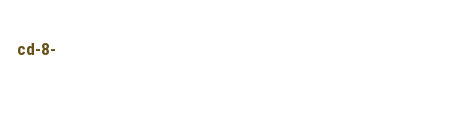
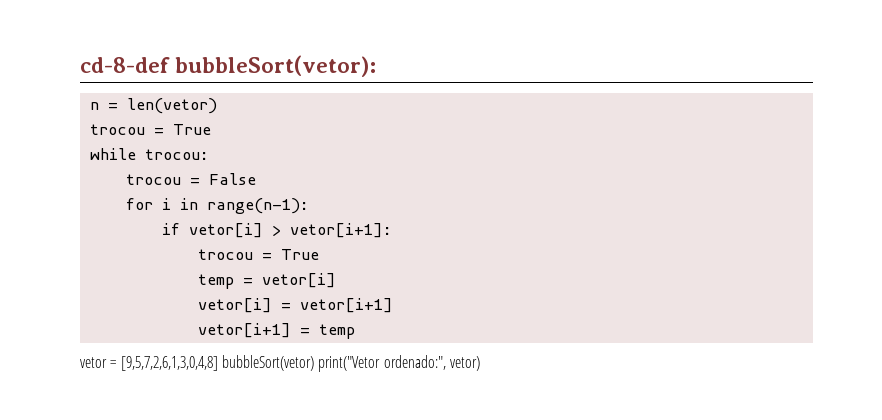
[17,43,56,55] cd-8- -> [80,55,377,77] [89,98,217,114] [89,124,211,135] [89,148,209,160] [125,173,256,185] [125,198,309,214] [161,223,392,238] [197,249,319,260] [197,273,336,289] [197,298,393,313] [197,323,355,339] [80,355,480,372] cd-8-def bubbleSort(vetor): // n = len(vetor) // trocou = True // while trocou: // trocou = False // for i in range(n-1): // if vetor[i] > vetor[i+1]: // trocou = True // temp = vetor[i] // vetor[i] = vetor[i+1] // vetor[i+1] = temp // vetor = [9,5,7,2,6,1,3,0,4,8] bubbleSort(vetor) print("Vetor ordenado:", vetor)

